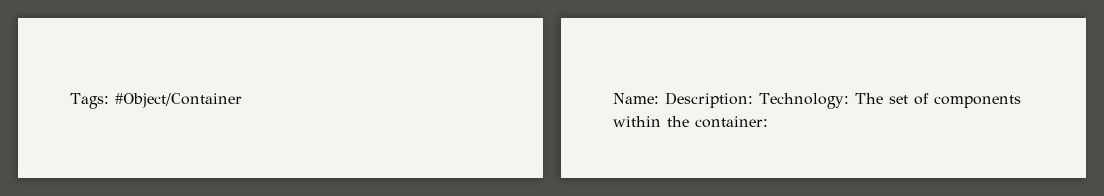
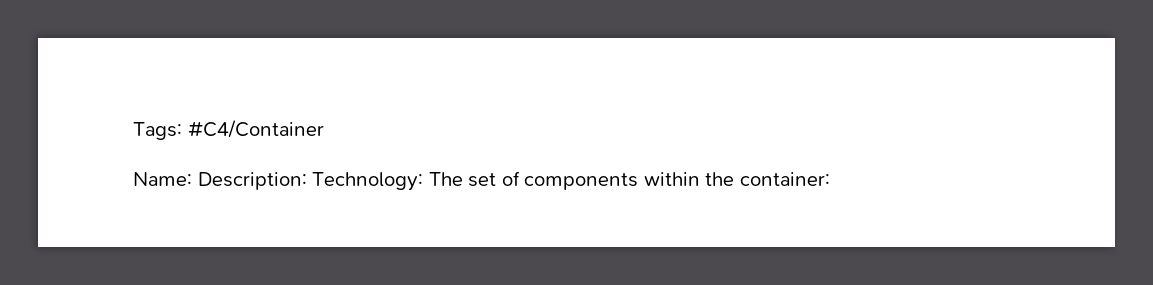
[114,93,242,108] #Object/Container -> [187,120,324,138] #C4/Container

